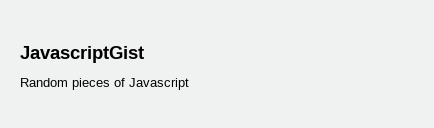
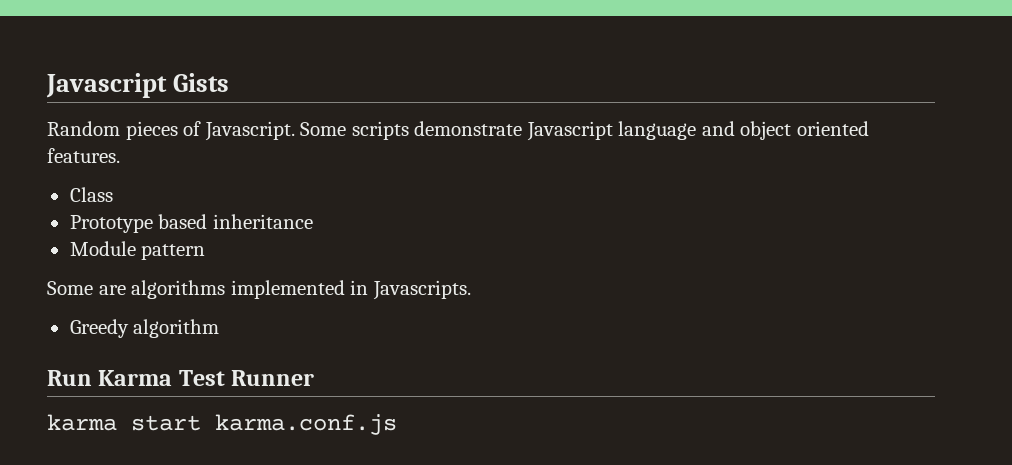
[20,46,144,63] JavascriptGist -> [46,73,230,98] Javascript Gists
[129,78,189,90] Javascript -> [204,121,869,141] [47,148,120,163] [69,187,113,202] [69,214,313,233] [69,241,206,260] [47,280,471,300] [69,319,220,338] [47,370,315,386] [47,414,397,435] Javascript. Some scripts demonstrate Javascript language and object oriented features. // Class // Prototype based inheritance // Module pattern // Some are algorithms implemented in Javascripts. // Greedy algorithm // Run Karma Test Runner // karma start karma.conf.js

